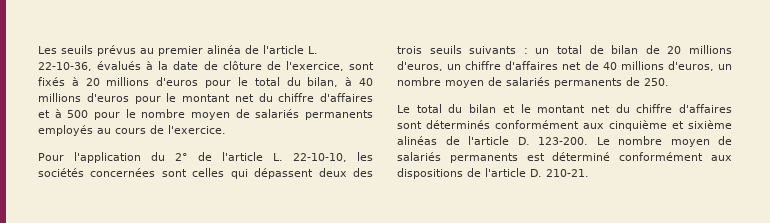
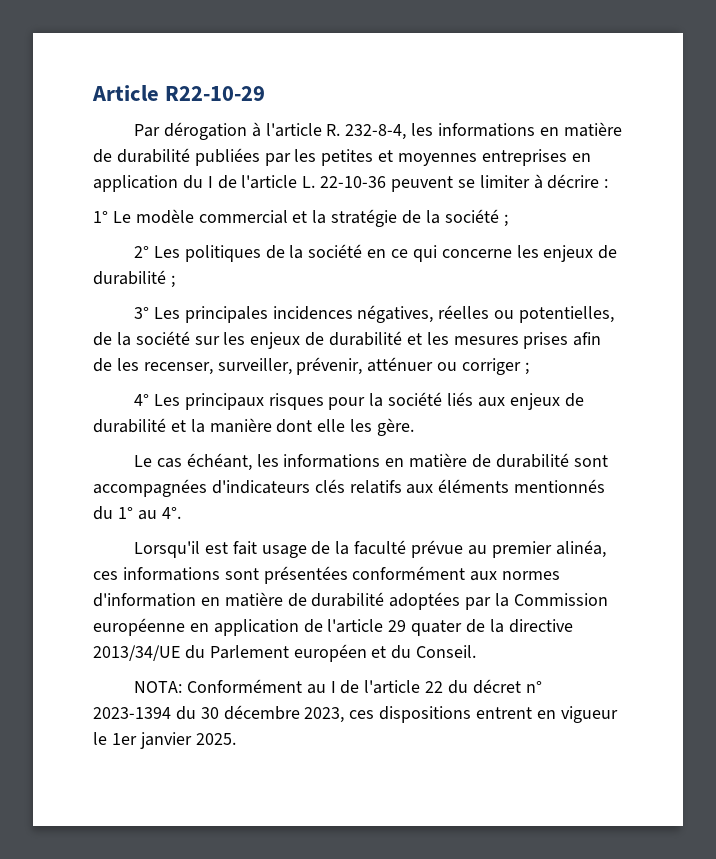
[38,45,318,56] [38,61,374,71] [38,77,373,88] [38,93,373,104] [38,109,373,120] [38,125,226,136] [38,152,373,163] [38,168,373,179] [397,45,732,54] [397,61,732,71] [397,77,669,88] [397,104,732,113] [397,120,732,131] [397,136,732,147] [397,152,732,163] [397,168,589,179] Les seuils prévus au premier alinéa de l'article L. 22-10-36, évalués à la date de clôture de l'exercice, sont fixés à 20 millions d'euros pour le total du bilan, à 40 millions d'euros pour le montant net du chiffre d'affaires et à 500 pour le nombre moyen de salariés permanents employés au cours de l'exercice. // Pour l'application du 2° de l'article L. 22-10-10, les sociétés concernées sont celles qui dépassent deux des trois seuils suivants : un total de bilan de 20 millions d'euros, un chiffre d'affaires net de 40 millions d'euros, un nombre moyen de salariés permanents de 250. // Le total du bilan et le montant net du chiffre d'affaires sont déterminés conformément aux cinquième et sixième alinéas de l'article D. 123-200. Le nombre moyen de salariés permanents est déterminé conformément aux dispositions de l'article D. 210-21. -> [92,85,266,101] [133,122,622,140] [93,148,591,166] [93,174,609,192] [93,209,508,227] [133,244,618,262] [93,270,175,288] [133,305,614,323] [93,331,602,349] [93,357,529,375] [133,392,584,410] [93,418,415,436] [133,453,608,471] [93,479,606,497] [93,506,181,520] [133,540,606,558] [93,566,561,584] [93,592,608,610] [93,618,573,636] [93,644,477,662] [133,679,542,694] [93,705,618,723] [93,732,236,749] Article R22-10-29 // Par dérogation à l'article R. 232-8-4, les informations en matière de durabilité publiées par les petites et moyennes entreprises en application du I de l'article L. 22-10-36 peuvent se limiter à décrire : // 1° Le modèle commercial et la stratégie de la société ; // 2° Les politiques de la société en ce qui concerne les enjeux de durabilité ; // 3° Les principales incidences négatives, réelles ou potentielles, de la société sur les enjeux de durabilité et les mesures prises afin de les recenser, surveiller, prévenir, atténuer ou corriger ; // 4° Les principaux risques pour la société liés aux enjeux de durabilité et la manière dont elle les gère. // Le cas échéant, les informations en matière de durabilité sont accompagnées d'indicateurs clés relatifs aux éléments mentionnés du 1° au 4°. // Lorsqu'il est fait usage de la faculté prévue au premier alinéa, ces informations sont présentées conformément aux normes d'information en matière de durabilité adoptées par la Commission européenne en application de l'article 29 quater de la directive 2013/34/UE du Parlement européen et du Conseil. // NOTA: Conformément au I de l'article 22 du décret n° 2023-1394 du 30 décembre 2023, ces dispositions entrent en vigueur le 1er janvier 2025.

